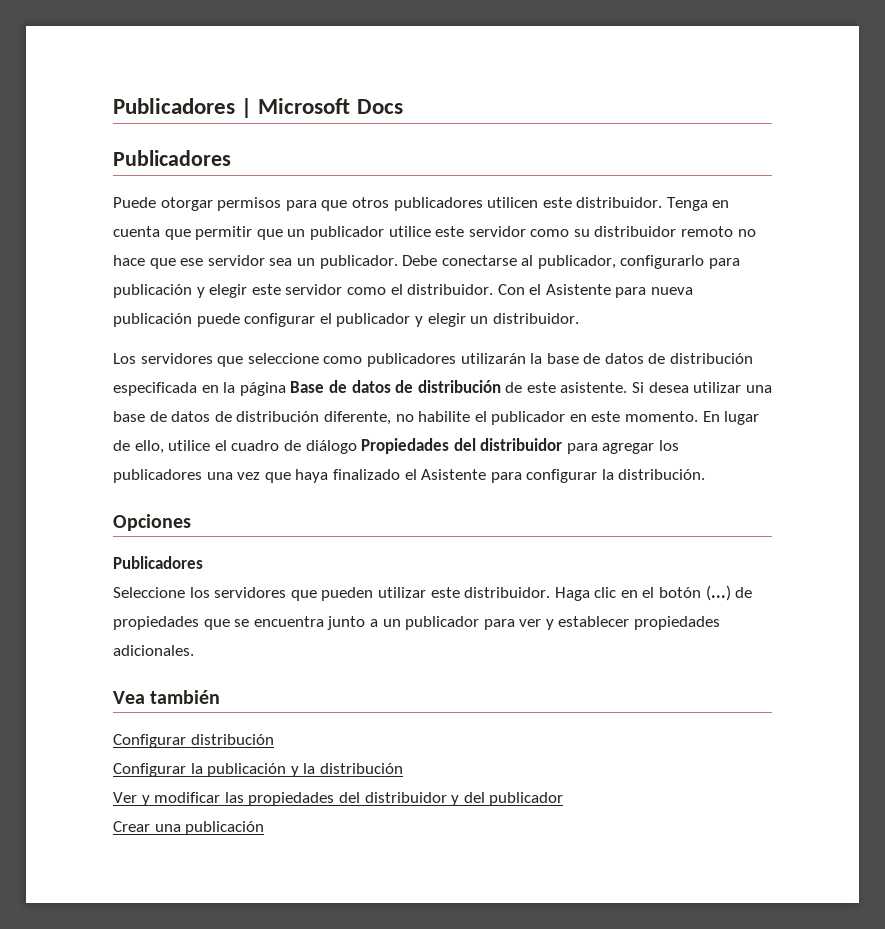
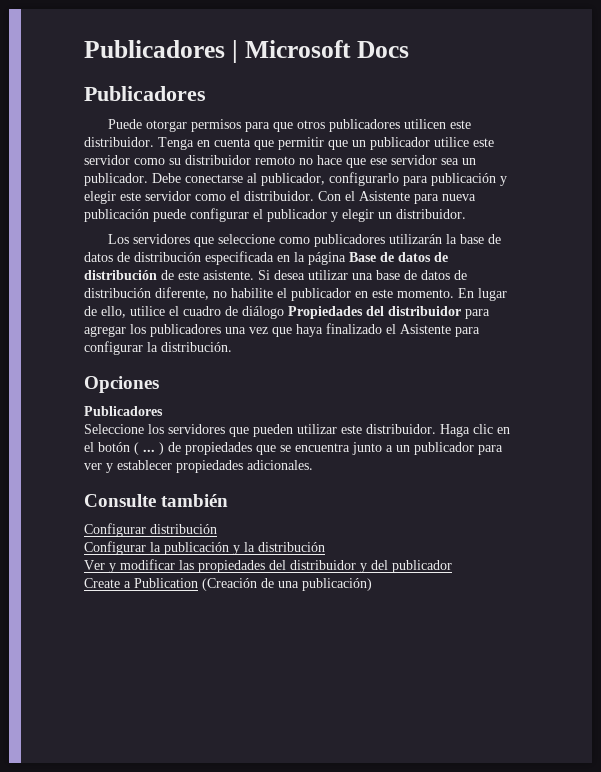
[705,585,731,601] (...) -> [134,442,164,455] ( ... )
[113,691,145,704] Vea -> [84,494,156,507] Consulte
[113,821,265,835] Crear una publicación -> [84,578,372,591] Create a Publication (Creación de una publicación)

